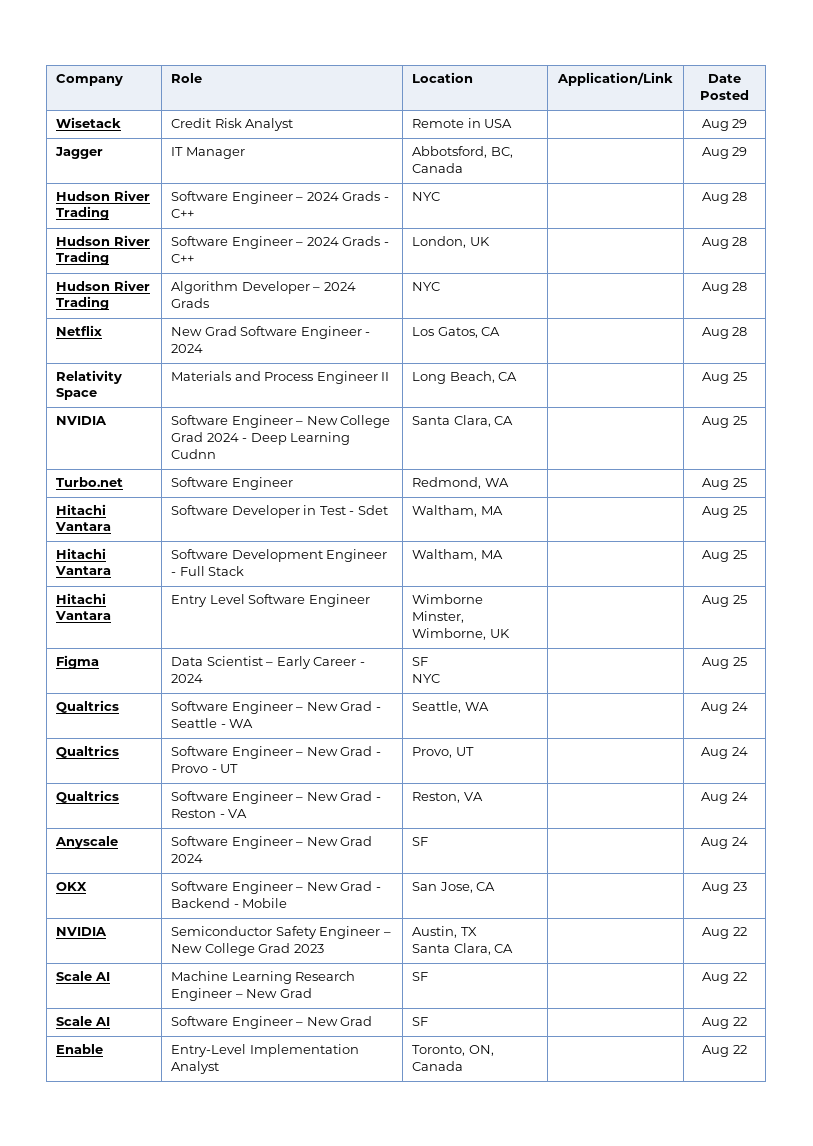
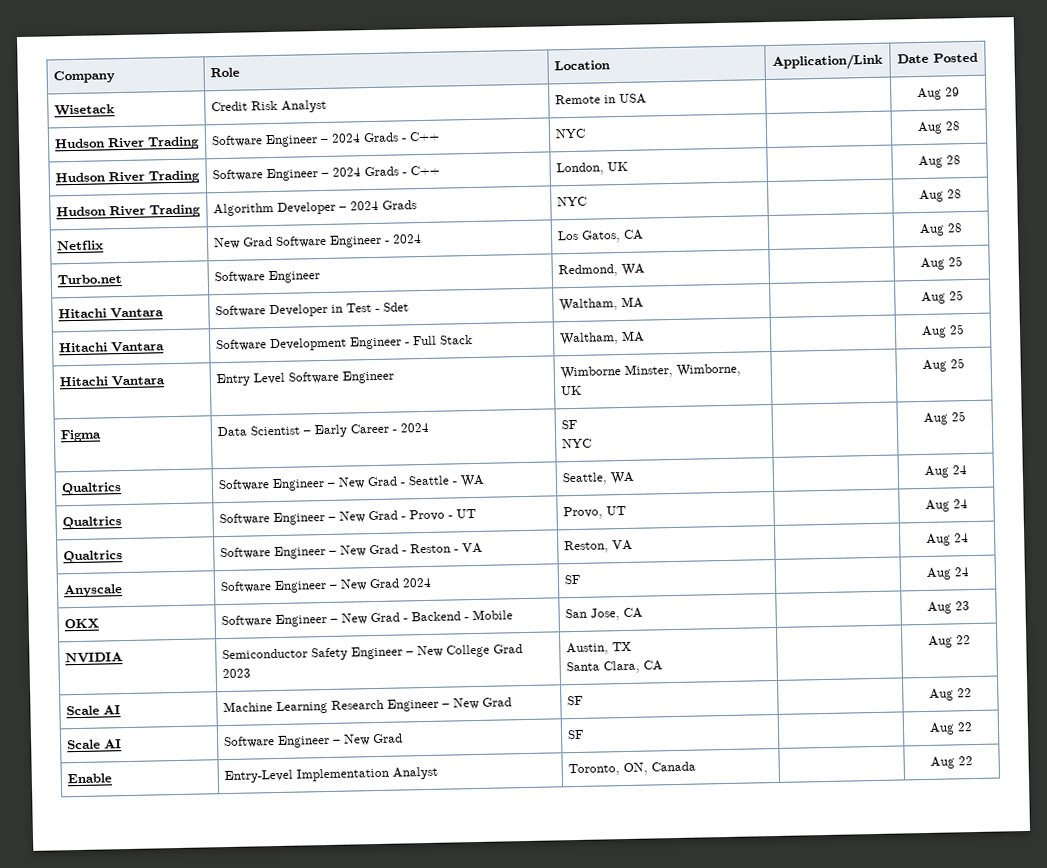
[55,147,104,159] [171,147,245,159] [412,146,513,158] [412,163,464,173] [701,147,748,159] // Jagger | IT Manager | Abbotsford, BC, Canada | | Aug 29 -> (960, 92) none
[56,370,123,384] [56,388,98,400] [171,371,390,384] [412,371,518,384] [702,372,747,384] [56,416,108,425] [171,415,391,428] [171,432,351,445] [171,449,217,459] [412,415,514,427] [702,416,747,428] // Relativity Space | Materials and Process Engineer II | Long Beach, CA | | Aug 25 // NVIDIA | Software Engineer – New College Grad 2024 - Deep Learning Cudnn | Santa Clara, CA | | Aug 25 -> (963, 228) none

